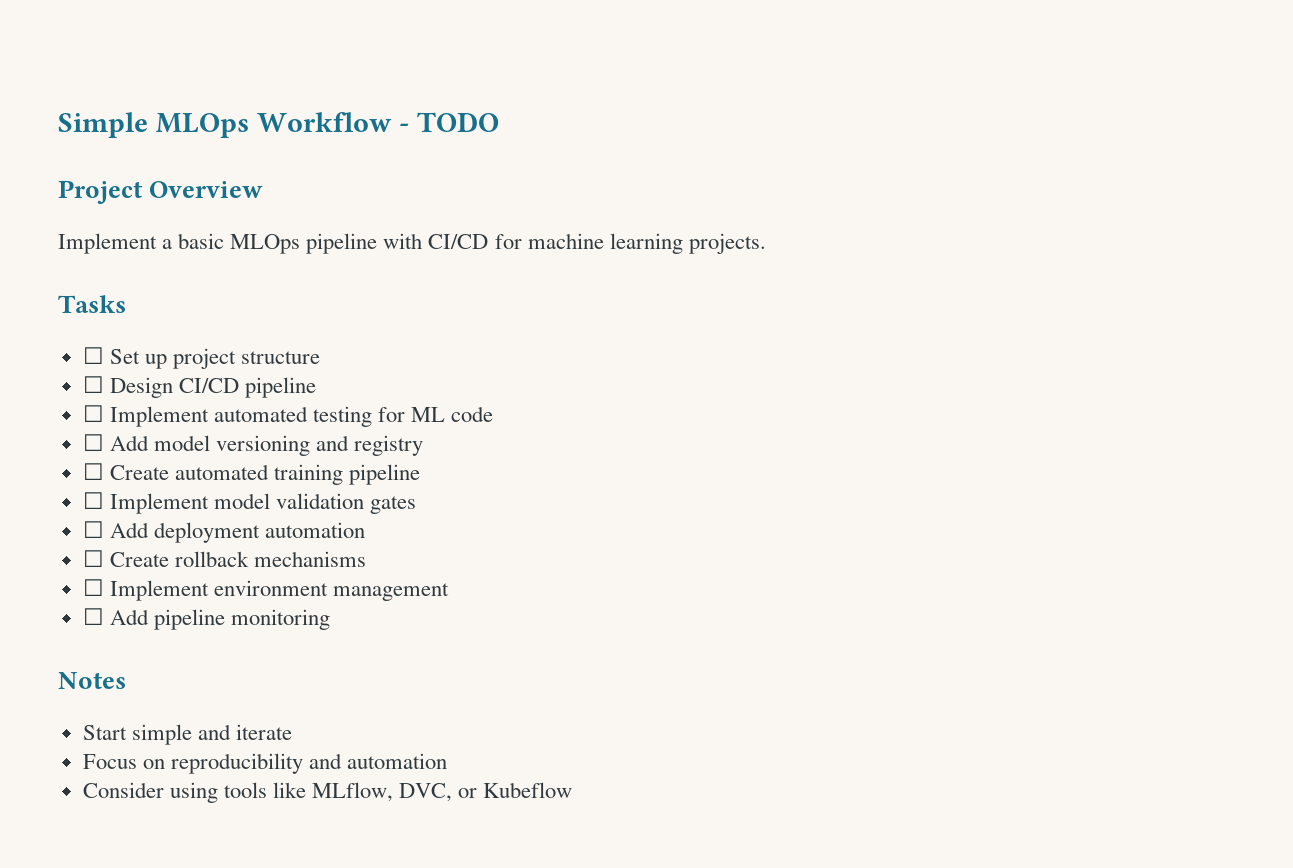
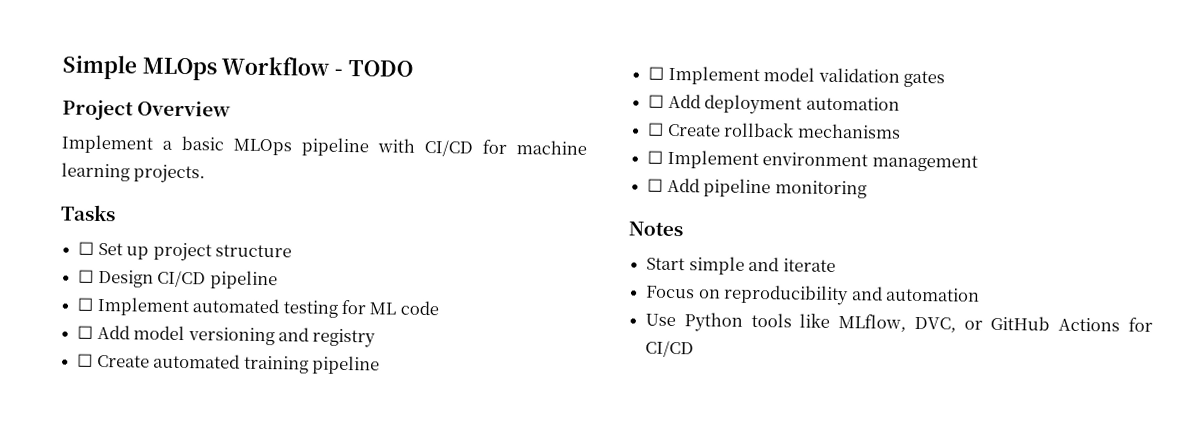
[82,782,218,803] Consider using -> [645,312,743,332] Use Python
[483,782,573,798] Kubeflow -> [990,315,1153,332] [645,340,695,358] GitHub Actions for CI/CD

